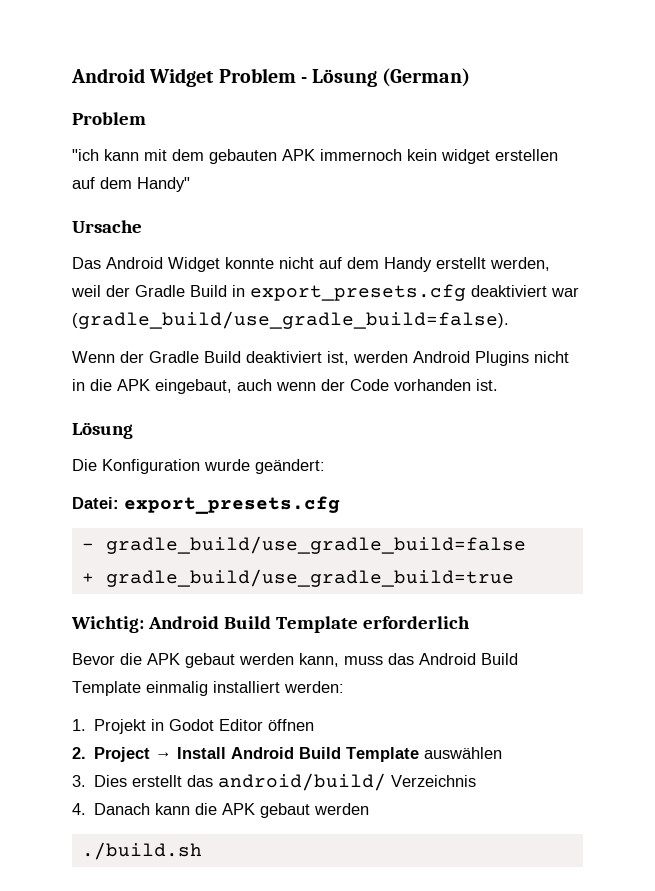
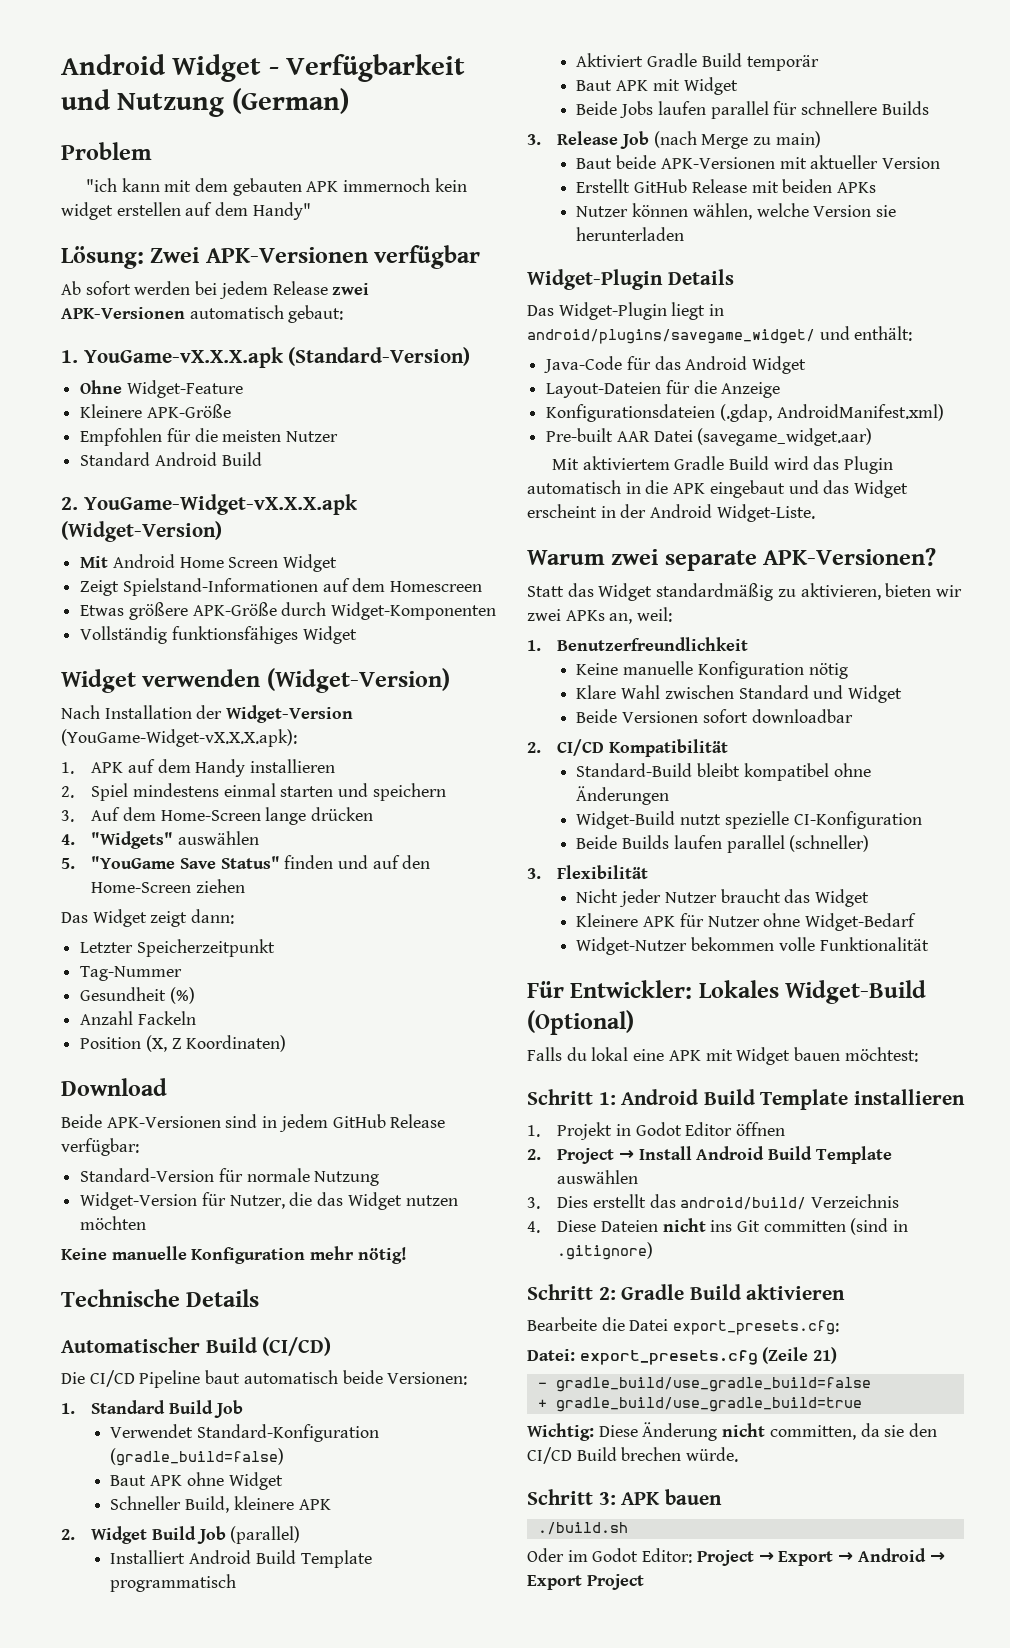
[71,68,378,87] Android Widget Problem - Lösung -> [61,54,466,82] [61,89,225,117] Android Widget - Verfügbarkeit und Nutzung
[72,220,142,233] [72,257,550,272] [71,284,579,301] [72,311,509,329] [72,351,569,366] [72,379,498,394] [72,422,133,439] [72,459,325,474] [72,496,340,514] [81,536,526,554] [81,569,514,587] [71,616,470,633] [72,653,518,668] [72,681,344,696] Ursache // Das Android Widget konnte nicht auf dem Handy erstellt werden, weil der Gradle Build in export_presets.cfg deaktiviert war (gradle_build/use_gradle_build=false). // Wenn der Gradle Build deaktiviert ist, werden Android Plugins nicht in die APK eingebaut, auch wenn der Code vorhanden ist. // Lösung // Die Konfiguration wurde geändert: // Datei: export_presets.cfg // - gradle_build/use_gradle_build=false // + gradle_build/use_gradle_build=true // Wichtig: Android Build Template erforderlich // Bevor die APK gebaut werden kann, muss das Android Build Template einmalig installiert werden: -> [61,245,481,269] [61,281,370,299] [61,305,344,323] [61,347,471,368] [80,380,243,398] [80,404,231,418] [80,428,339,446] [80,452,262,466] [61,494,358,515] [61,521,222,542] [80,554,338,572] [80,578,483,596] [80,602,497,620] [80,626,357,644] [61,668,450,693] [61,705,354,723] [61,729,297,747] [61,759,335,777] [61,783,446,801] [61,807,373,825] [61,831,259,849] [61,855,431,869] [91,879,245,893] [61,909,235,927] [80,939,275,957] [80,966,183,981] [80,987,195,1004] [80,1011,196,1025] [80,1035,287,1052] [61,1078,167,1096] [61,1114,446,1132] [61,1138,139,1156] [80,1168,380,1186] [80,1192,458,1210] [80,1216,147,1230] [61,1246,407,1264] [61,1289,260,1307] [61,1337,332,1356] [61,1370,468,1388] [61,1400,243,1418] [110,1424,380,1442] [110,1448,285,1466] [110,1472,283,1490] [110,1496,331,1513] [61,1526,301,1544] [110,1550,372,1568] [110,1574,237,1592] [576,53,819,71] [576,77,738,95] [576,101,929,119] [527,131,821,149] [576,155,940,169] [576,179,876,193] [576,203,896,220] [576,227,685,241] [527,269,734,290] [527,302,725,320] [527,326,913,344] [544,356,807,374] [546,380,781,398] [546,404,944,422] [546,428,873,446] [551,456,894,474] [527,480,909,498] [527,504,815,522] [527,548,937,571] [527,583,963,601] [527,607,673,624] [527,637,749,651] [576,661,848,679] [576,685,902,703] [576,709,853,723] [527,739,728,757] [576,763,871,781] [576,786,670,805] [576,811,922,829] [576,835,870,853] [527,865,649,879] [576,889,869,907] [576,913,916,931] [576,937,929,955] [527,980,927,1004] [527,1010,634,1035] [527,1047,918,1065] [527,1089,965,1110] Lösung: Zwei APK-Versionen verfügbar // Ab sofort werden bei jedem Release zwei APK-Versionen automatisch gebaut: // 1. YouGame-vX.X.X.apk (Standard-Version) // Ohne Widget-Feature // Kleinere APK-Größe // Empfohlen für die meisten Nutzer // Standard Android Build // 2. YouGame-Widget-vX.X.X.apk (Widget-Version) // Mit Android Home Screen Widget // Zeigt Spielstand-Informationen auf dem Homescreen // Etwas größere APK-Größe durch Widget-Komponenten // Vollständig funktionsfähiges Widget // Widget verwenden (Widget-Version) // Nach Installation der Widget-Version (YouGame-Widget-vX.X.X.apk): // 1. APK auf dem Handy installieren // 2. Spiel mindestens einmal starten und speichern // 3. Auf dem Home-Screen lange drücken // 4. "Widgets" auswählen // 5. "YouGame Save Status" finden und auf den Home-Screen ziehen // Das Widget zeigt dann: // Letzter Speicherzeitpunkt // Tag-Nummer // Gesundheit (%) // Anzahl Fackeln // Position (X, Z Koordinaten) // Download // Beide APK-Versionen sind in jedem GitHub Release verfügbar: // Standard-Version für normale Nutzung // Widget-Version für Nutzer, die das Widget nutzen möchten // Keine manuelle Konfiguration mehr nötig! // Technische Details // Automatischer Build (CI/CD) // Die CI/CD Pipeline baut automatisch beide Versionen: // 1. Standard Build Job // Verwendet Standard-Konfiguration (gradle_build=false) // Baut APK ohne Widget // Schneller Build, kleinere APK // 2. Widget Build Job (parallel) // Installiert Android Build Template programmatisch // Aktiviert Gradle Build temporär // Baut APK mit Widget // Beide Jobs laufen parallel für schnellere Builds // 3. Release Job (nach Merge zu main) // Baut beide APK-Versionen mit aktueller Version // Erstellt GitHub Release mit beiden APKs // Nutzer können wählen, welche Version sie herunterladen // Widget-Plugin Details // Das Widget-Plugin liegt in android/plugins/savegame_widget/ und enthält: // Java-Code für das Android Widget // Layout-Dateien für die Anzeige // Konfigurationsdateien (.gdap, AndroidManifest.xml) // Pre-built AAR Datei (savegame_widget.aar) // Mit aktiviertem Gradle Build wird das Plugin automatisch in die APK eingebaut und das Widget erscheint in der Android Widget-Liste. // Warum zwei separate APK-Versionen? // Statt das Widget standardmäßig zu aktivieren, bieten wir zwei APKs an, weil: // 1. Benutzerfreundlichkeit // Keine manuelle Konfiguration nötig // Klare Wahl zwischen Standard und Widget // Beide Versionen sofort downloadbar // 2. CI/CD Kompatibilität // Standard-Build bleibt kompatibel ohne Änderungen // Widget-Build nutzt spezielle CI-Konfiguration // Beide Builds laufen parallel (schneller) // 3. Flexibilität // Nicht jeder Nutzer braucht das Widget // Kleinere APK für Nutzer ohne Widget-Bedarf // Widget-Nutzer bekommen volle Funktionalität // Für Entwickler: Lokales Widget-Build (Optional) // Falls du lokal eine APK mit Widget bauen möchtest: // Schritt 1: Android Build Template installieren
[94,803,370,818] [81,842,202,860] Danach kann die APK gebaut werden // ./build.sh -> [557,1218,909,1235] [557,1242,654,1260] [527,1284,846,1300] [527,1317,840,1335] [527,1347,838,1365] [537,1377,871,1392] [537,1397,862,1412] [527,1422,938,1441] [527,1447,739,1464] [527,1489,722,1505] [537,1522,628,1535] [527,1548,945,1566] [527,1574,644,1590] Diese Dateien nicht ins Git committen (sind in .gitignore) // Schritt 2: Gradle Build aktivieren // Bearbeite die Datei export_presets.cfg: // Datei: export_presets.cfg (Zeile 21) // - gradle_build/use_gradle_build=false // + gradle_build/use_gradle_build=true // Wichtig: Diese Änderung nicht committen, da sie den CI/CD Build brechen würde. // Schritt 3: APK bauen // ./build.sh // Oder im Godot Editor: Project → Export → Android → Export Project

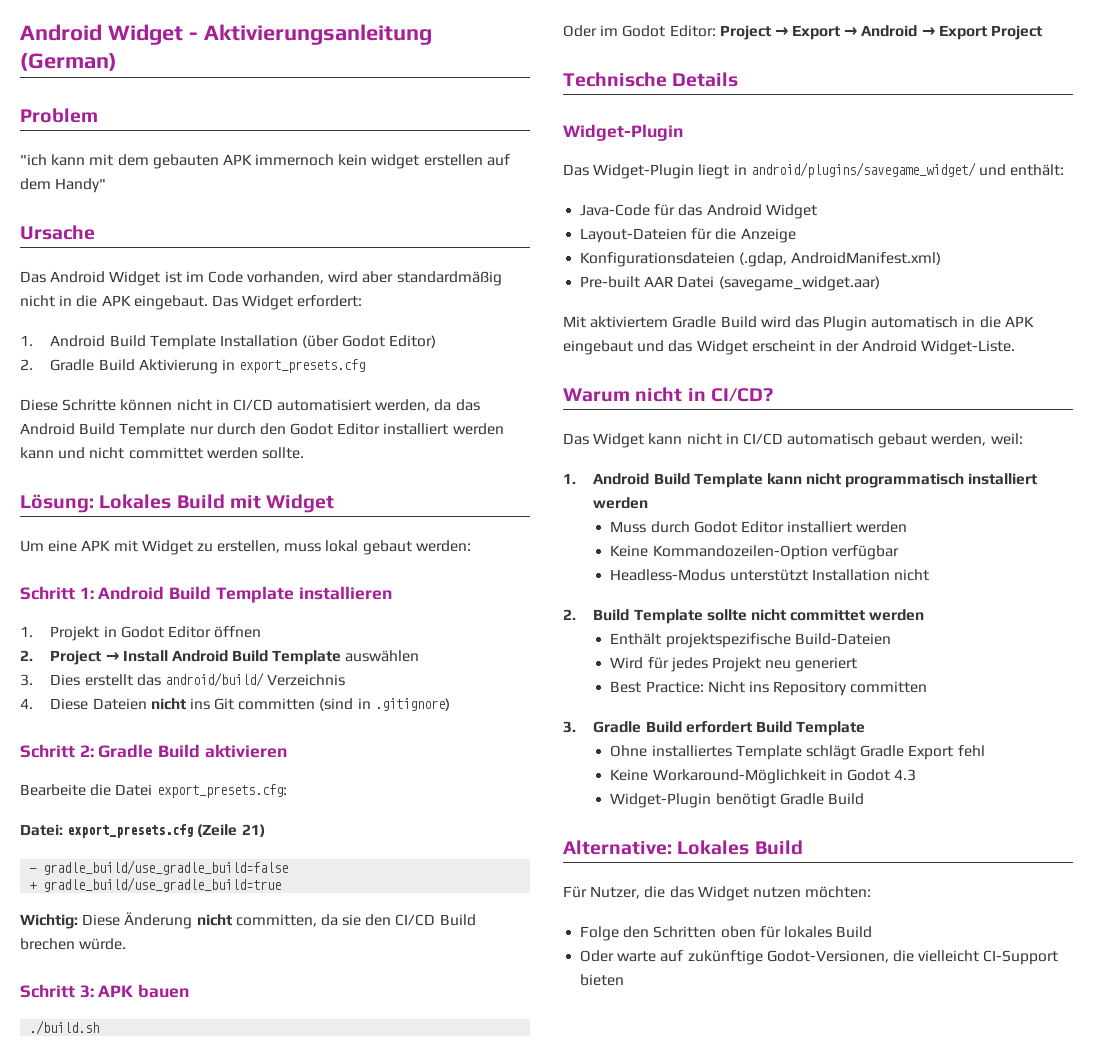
[286,54,466,82] [61,89,225,117] Verfügbarkeit und Nutzung -> [203,24,432,45] Aktivierungsanleitung
[61,245,481,269] [61,281,370,299] [61,305,344,323] [61,347,471,368] [80,380,243,398] [80,404,231,418] [80,428,339,446] [80,452,262,466] [61,494,358,515] [61,521,222,542] [80,554,338,572] [80,578,483,596] [80,602,497,620] [80,626,357,644] [61,668,450,693] [61,705,354,723] [61,729,297,747] [61,759,335,777] [61,783,446,801] [61,807,373,825] [61,831,259,849] [61,855,431,869] [91,879,245,893] [61,909,235,927] [80,939,275,957] [80,966,183,981] [80,987,195,1004] [80,1011,196,1025] [80,1035,287,1052] [61,1078,167,1096] [61,1114,446,1132] [61,1138,139,1156] [80,1168,380,1186] [80,1192,458,1210] [80,1216,147,1230] [61,1246,407,1264] [61,1289,260,1307] [61,1337,332,1356] [61,1370,468,1388] [61,1400,243,1418] [110,1424,380,1442] [110,1448,285,1466] [110,1472,283,1490] [110,1496,331,1513] [61,1526,301,1544] [110,1550,372,1568] [110,1574,237,1592] [576,53,819,71] [576,77,738,95] [576,101,929,119] [527,131,821,149] [576,155,940,169] [576,179,876,193] [576,203,896,220] [576,227,685,241] [527,269,734,290] [527,302,725,320] [527,326,913,344] [544,356,807,374] [546,380,781,398] [546,404,944,422] [546,428,873,446] [551,456,894,474] [527,480,909,498] [527,504,815,522] [527,548,937,571] [527,583,963,601] [527,607,673,624] [527,637,749,651] [576,661,848,679] [576,685,902,703] [576,709,853,723] [527,739,728,757] [576,763,871,781] [576,786,670,805] [576,811,922,829] [576,835,870,853] [527,865,649,879] [576,889,869,907] [576,913,916,931] [576,937,929,955] [527,980,927,1004] [527,1010,634,1035] [527,1047,918,1065] Lösung: Zwei APK-Versionen verfügbar // Ab sofort werden bei jedem Release zwei APK-Versionen automatisch gebaut: // 1. YouGame-vX.X.X.apk (Standard-Version) // Ohne Widget-Feature // Kleinere APK-Größe // Empfohlen für die meisten Nutzer // Standard Android Build // 2. YouGame-Widget-vX.X.X.apk (Widget-Version) // Mit Android Home Screen Widget // Zeigt Spielstand-Informationen auf dem Homescreen // Etwas größere APK-Größe durch Widget-Komponenten // Vollständig funktionsfähiges Widget // Widget verwenden (Widget-Version) // Nach Installation der Widget-Version (YouGame-Widget-vX.X.X.apk): // 1. APK auf dem Handy installieren // 2. Spiel mindestens einmal starten und speichern // 3. Auf dem Home-Screen lange drücken // 4. "Widgets" auswählen // 5. "YouGame Save Status" finden und auf den Home-Screen ziehen // Das Widget zeigt dann: // Letzter Speicherzeitpunkt // Tag-Nummer // Gesundheit (%) // Anzahl Fackeln // Position (X, Z Koordinaten) // Download // Beide APK-Versionen sind in jedem GitHub Release verfügbar: // Standard-Version für normale Nutzung // Widget-Version für Nutzer, die das Widget nutzen möchten // Keine manuelle Konfiguration mehr nötig! // Technische Details // Automatischer Build (CI/CD) // Die CI/CD Pipeline baut automatisch beide Versionen: // 1. Standard Build Job // Verwendet Standard-Konfiguration (gradle_build=false) // Baut APK ohne Widget // Schneller Build, kleinere APK // 2. Widget Build Job (parallel) // Installiert Android Build Template programmatisch // Aktiviert Gradle Build temporär // Baut APK mit Widget // Beide Jobs laufen parallel für schnellere Builds // 3. Release Job (nach Merge zu main) // Baut beide APK-Versionen mit aktueller Version // Erstellt GitHub Release mit beiden APKs // Nutzer können wählen, welche Version sie herunterladen // Widget-Plugin Details // Das Widget-Plugin liegt in android/plugins/savegame_widget/ und enthält: // Java-Code für das Android Widget // Layout-Dateien für die Anzeige // Konfigurationsdateien (.gdap, AndroidManifest.xml) // Pre-built AAR Datei (savegame_widget.aar) // Mit aktiviertem Gradle Build wird das Plugin automatisch in die APK eingebaut und das Widget erscheint in der Android Widget-Liste. // Warum zwei separate APK-Versionen? // Statt das Widget standardmäßig zu aktivieren, bieten wir zwei APKs an, weil: // 1. Benutzerfreundlichkeit // Keine manuelle Konfiguration nötig // Klare Wahl zwischen Standard und Widget // Beide Versionen sofort downloadbar // 2. CI/CD Kompatibilität // Standard-Build bleibt kompatibel ohne Änderungen // Widget-Build nutzt spezielle CI-Konfiguration // Beide Builds laufen parallel (schneller) // 3. Flexibilität // Nicht jeder Nutzer braucht das Widget // Kleinere APK für Nutzer ohne Widget-Bedarf // Widget-Nutzer bekommen volle Funktionalität // Für Entwickler: Lokales Widget-Build (Optional) // Falls du lokal eine APK mit Widget bauen möchtest: -> [20,225,95,240] [20,271,502,286] [20,295,363,310] [20,335,437,350] [20,359,366,374] [20,399,480,412] [20,423,504,438] [20,447,304,459] [20,494,335,513] [20,540,471,555] Ursache // Das Android Widget ist im Code vorhanden, wird aber standardmäßig nicht in die APK eingebaut. Das Widget erfordert: // 1. Android Build Template Installation (über Godot Editor) // 2. Gradle Build Aktivierung in export_presets.cfg // Diese Schritte können nicht in CI/CD automatisiert werden, da das Android Build Template nur durch den Godot Editor installiert werden kann und nicht committet werden sollte. // Lösung: Lokales Build mit Widget // Um eine APK mit Widget zu erstellen, muss lokal gebaut werden:
(644, 1582) none -> [563,72,739,87] [563,124,683,141] [563,162,1065,179] [580,204,817,219] [580,228,796,243] [580,252,942,267] [580,276,880,291] [563,316,1034,331] [563,340,1016,355] [563,387,773,402] [563,433,1023,448] [563,473,1038,488] [593,497,649,509] [610,521,908,533] [610,545,899,560] [610,569,929,581] [563,609,925,624] [610,633,891,648] [610,657,858,672] [610,681,928,696] [563,721,866,736] [610,745,985,760] [610,769,917,784] [610,793,864,808] [563,840,803,855] [563,886,872,901] [580,926,873,941] [580,950,1059,965] [580,974,625,986] // Technische Details // Widget-Plugin // Das Widget-Plugin liegt in android/plugins/savegame_widget/ und enthält: // Java-Code für das Android Widget // Layout-Dateien für die Anzeige // Konfigurationsdateien (.gdap, AndroidManifest.xml) // Pre-built AAR Datei (savegame_widget.aar) // Mit aktiviertem Gradle Build wird das Plugin automatisch in die APK eingebaut und das Widget erscheint in der Android Widget-Liste. // Warum nicht in CI/CD? // Das Widget kann nicht in CI/CD automatisch gebaut werden, weil: // 1. Android Build Template kann nicht programmatisch installiert werden // Muss durch Godot Editor installiert werden // Keine Kommandozeilen-Option verfügbar // Headless-Modus unterstützt Installation nicht // 2. Build Template sollte nicht committet werden // Enthält projektspezifische Build-Dateien // Wird für jedes Projekt neu generiert // Best Practice: Nicht ins Repository committen // 3. Gradle Build erfordert Build Template // Ohne installiertes Template schlägt Gradle Export fehl // Keine Workaround-Möglichkeit in Godot 4.3 // Widget-Plugin benötigt Gradle Build // Alternative: Lokales Build // Für Nutzer, die das Widget nutzen möchten: // Folge den Schritten oben für lokales Build // Oder warte auf zukünftige Godot-Versionen, die vielleicht CI-Support bieten

